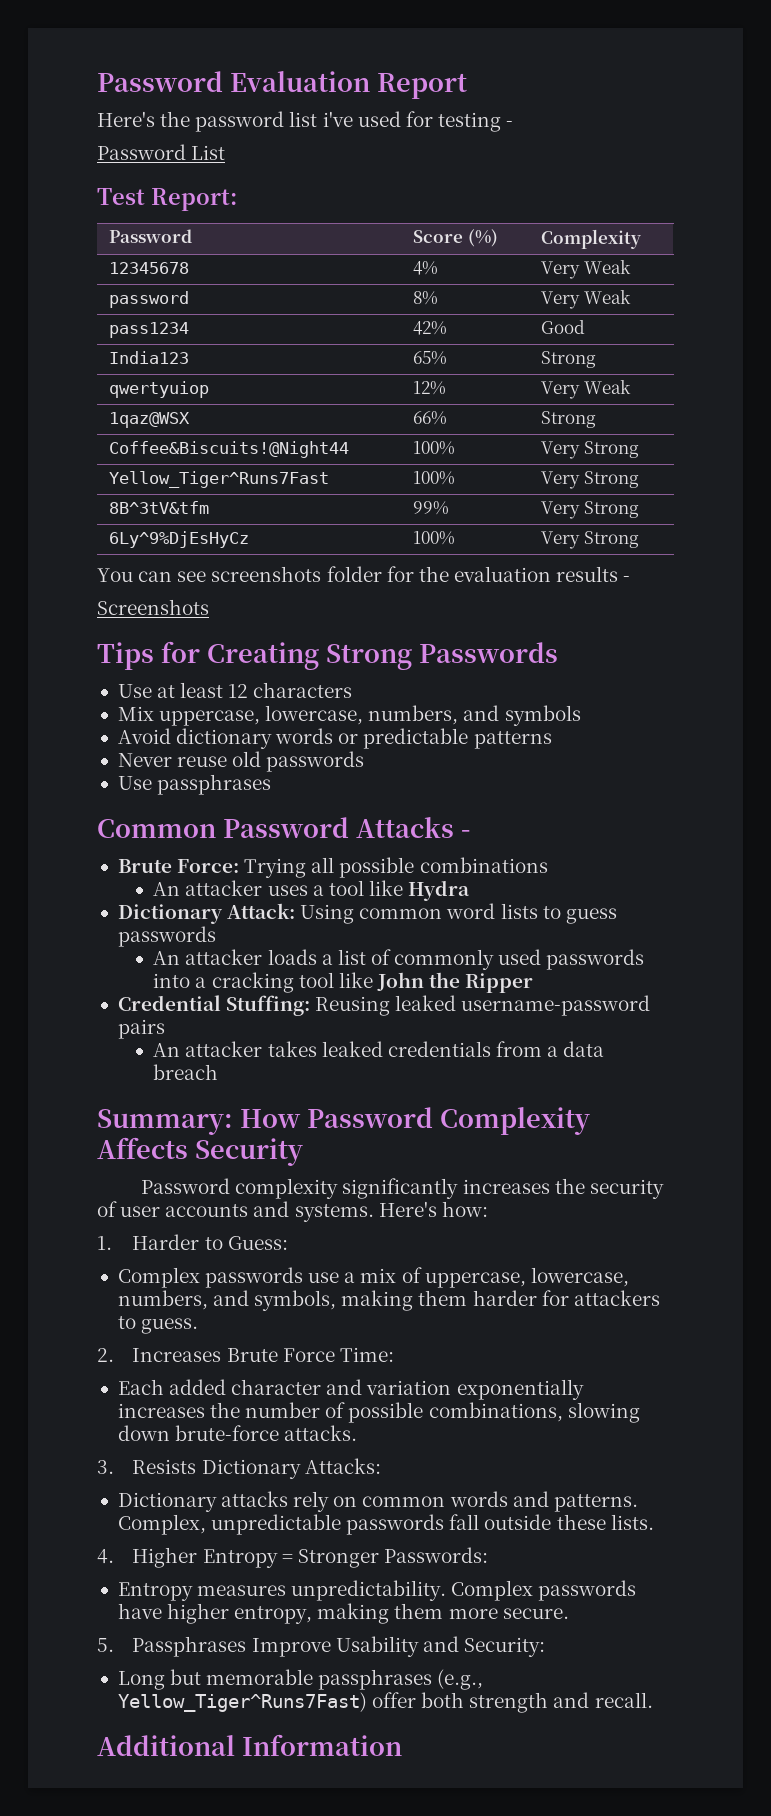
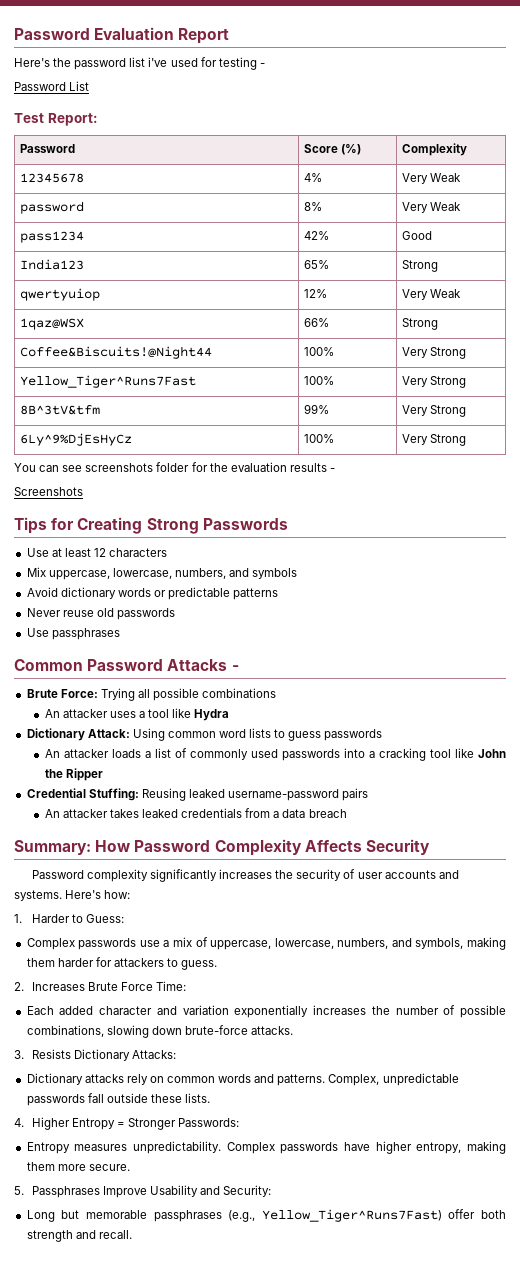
[97,1734,402,1756] // Additional Information -> (132, 1234) none

